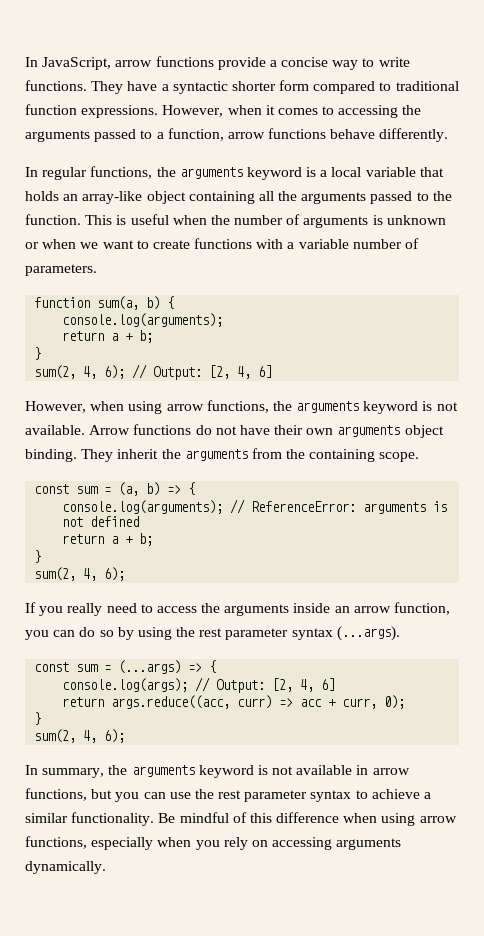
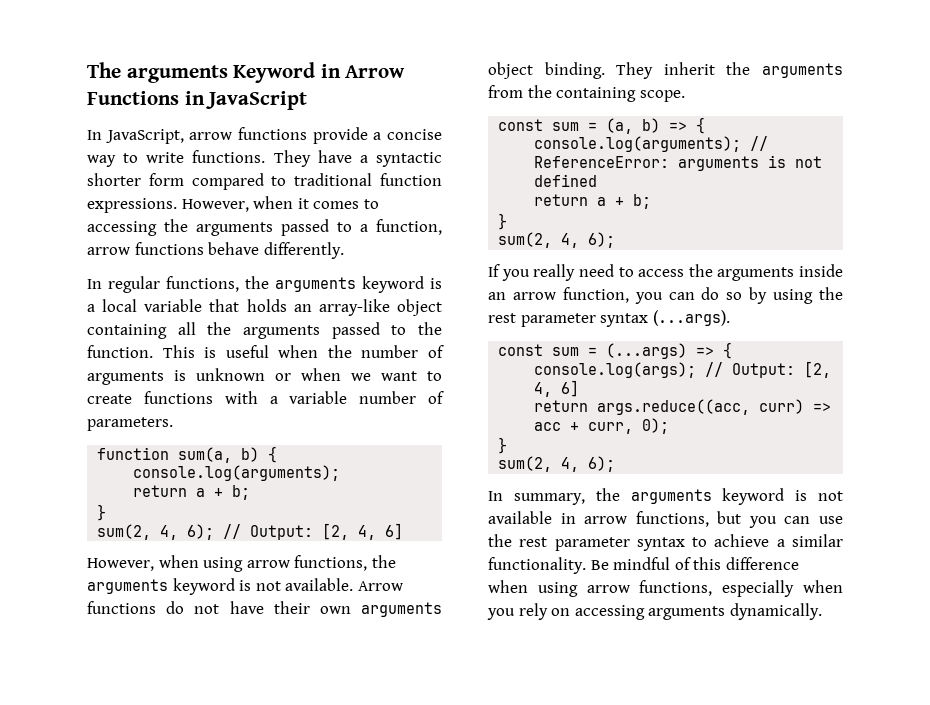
(25, 62) none -> [87,62,406,83] [87,91,308,110] The arguments Keyword in Arrow Functions in JavaScript //

